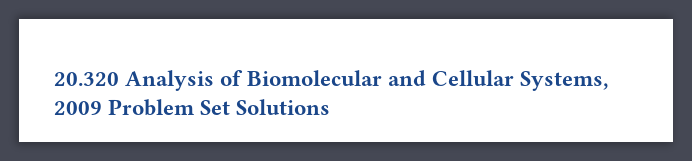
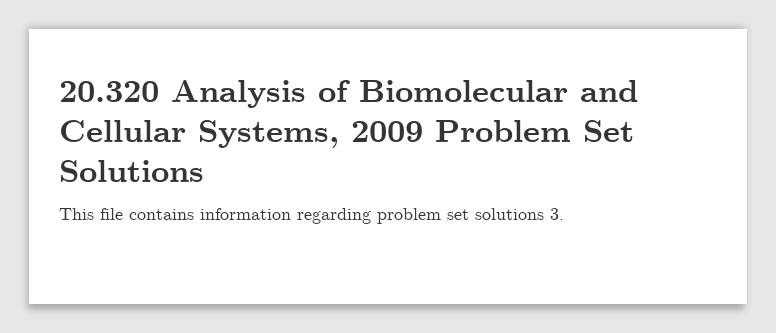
(331, 107) none -> [59,208,564,224] // This file contains information regarding problem set solutions 3.

